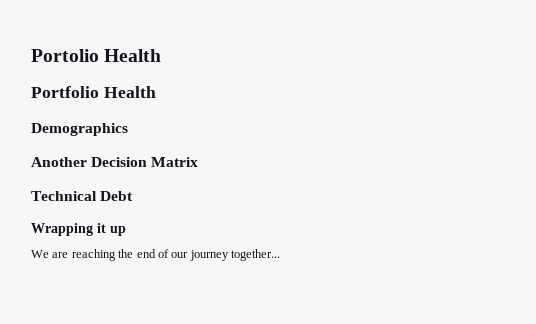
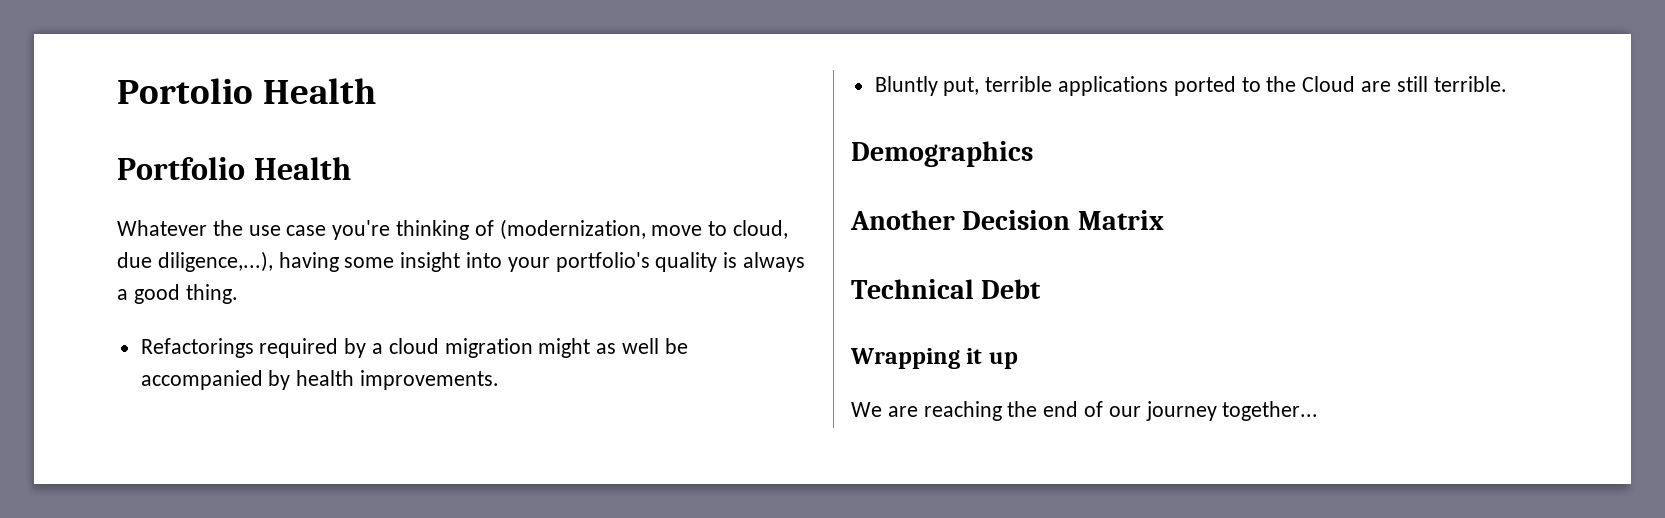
(156, 92) none -> [117,219,789,240] [117,251,806,272] [117,284,238,304] [140,338,688,358] [140,370,500,390] [874,76,1507,96] // Whatever the use case you're thinking of (modernization, move to cloud, due diligence,...), having some insight into your portfolio's quality is always a good thing. // Refactorings required by a cloud migration might as well be accompanied by health improvements. // Bluntly put, terrible applications ported to the Cloud are still terrible.

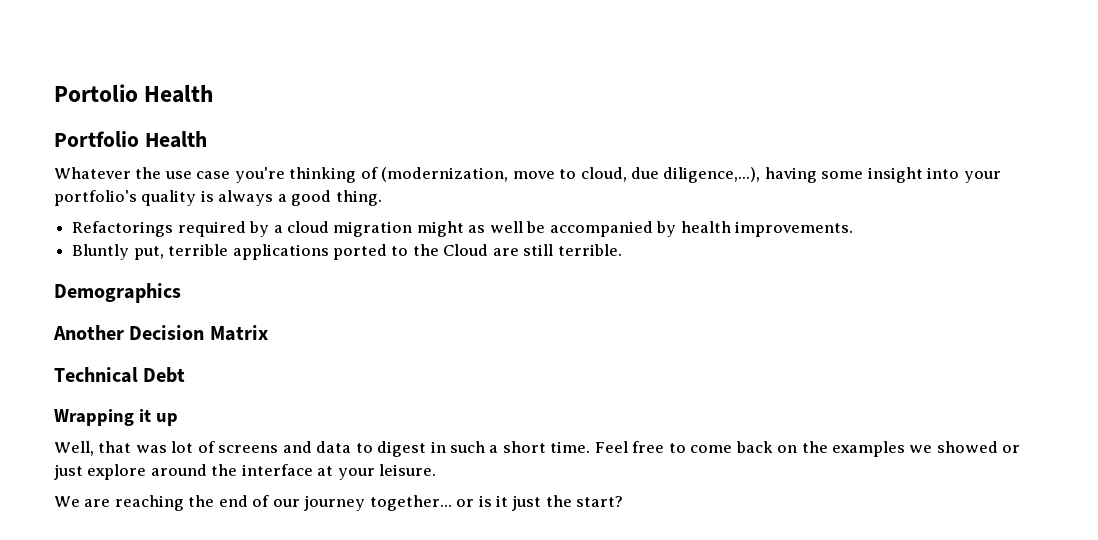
(1018, 360) none -> [54,441,1021,457] [54,464,437,480] // Well, that was lot of screens and data to digest in such a short time. Feel free to come back on the examples we showed or just explore around the interface at your leisure.
(1319, 411) none -> [456,495,624,511] or is it just the start?

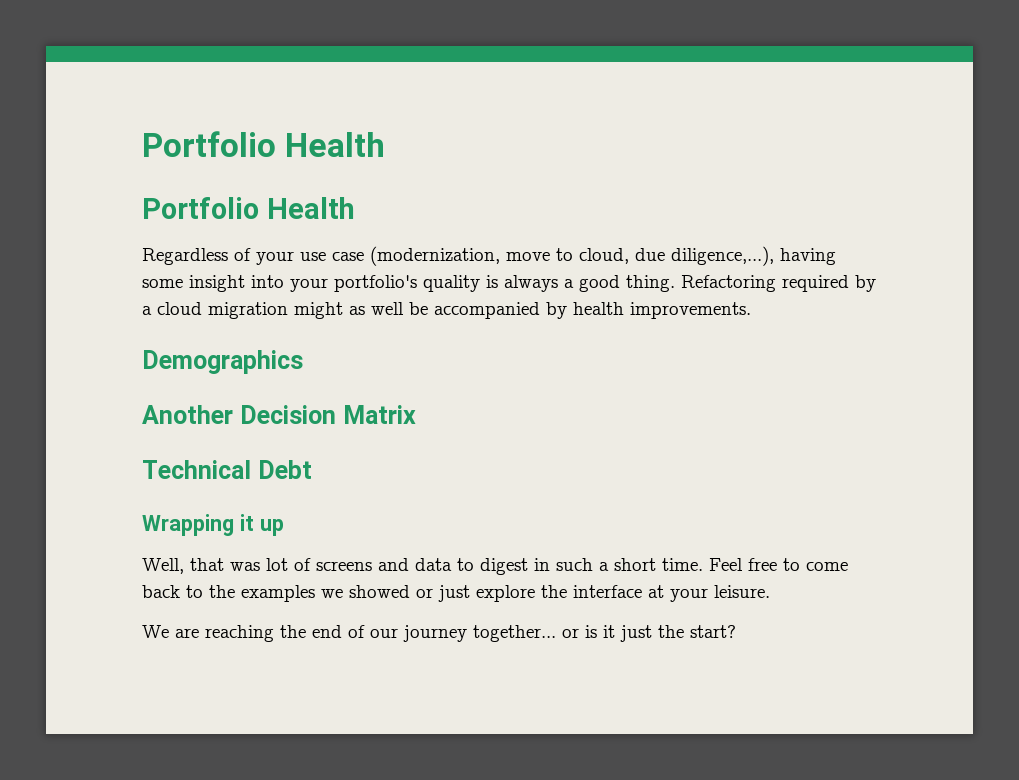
[54,84,138,102] Portolio -> [142,131,276,157] Portfolio
[54,167,378,183] Whatever the use case you're thinking of -> [142,248,364,265] Regardless of your use case
[72,221,174,237] // Refactorings -> [681,275,776,292] Refactoring
[72,244,622,260] // Bluntly put, terrible applications ported to the Cloud are still terrible. -> (751, 310) none
[777,445,798,453] on -> [186,585,203,598] to
[150,464,207,476] around -> (535, 593) none

